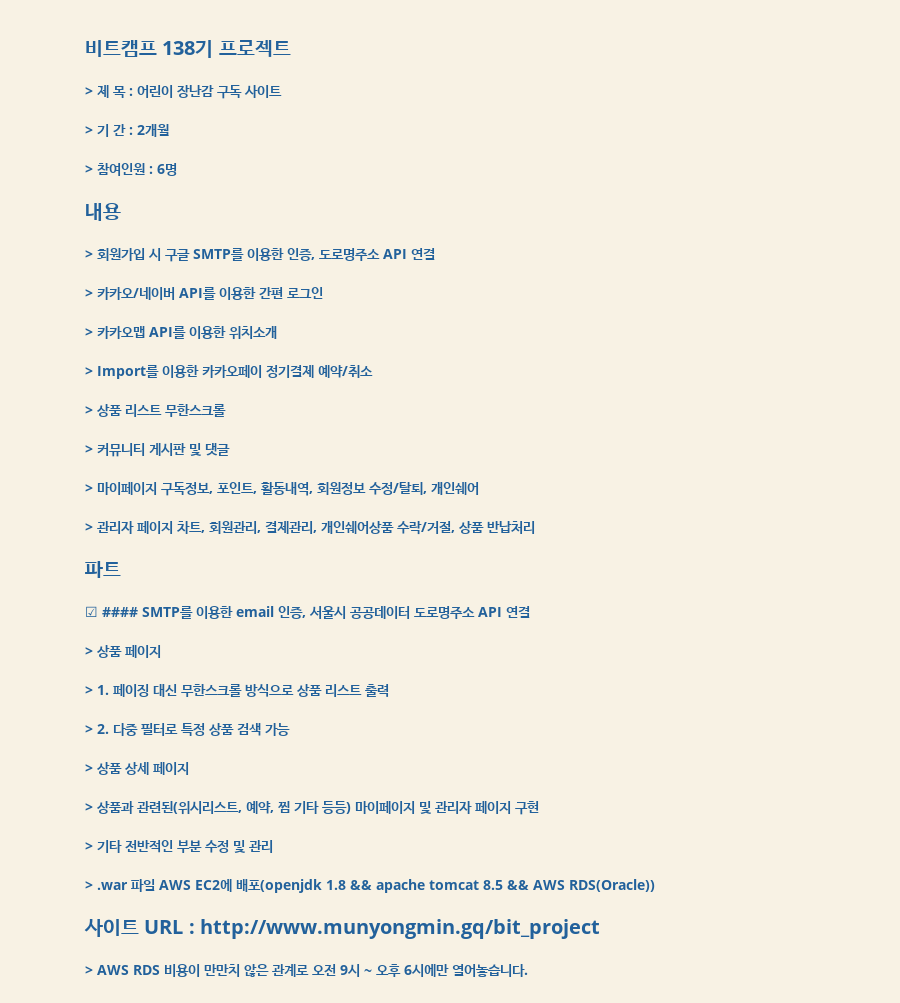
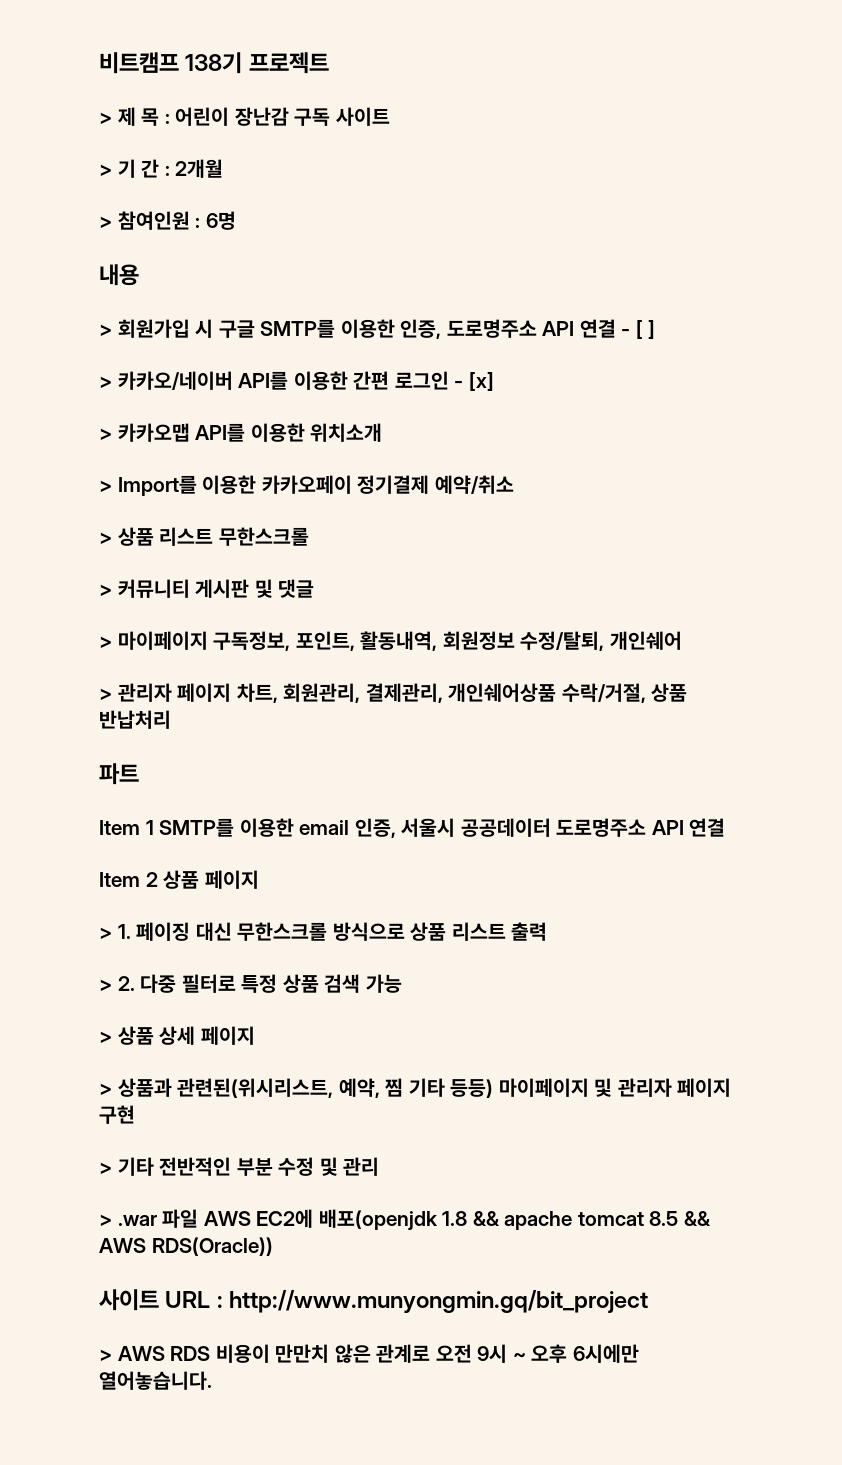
(435, 254) none -> [621,320,656,339] - [ ]
(323, 293) none -> [454,372,494,391] - [x]
[85,606,138,617] ☑ #### -> [99,820,154,835] Item 1
[85,647,93,656] > -> [99,872,158,887] Item 2

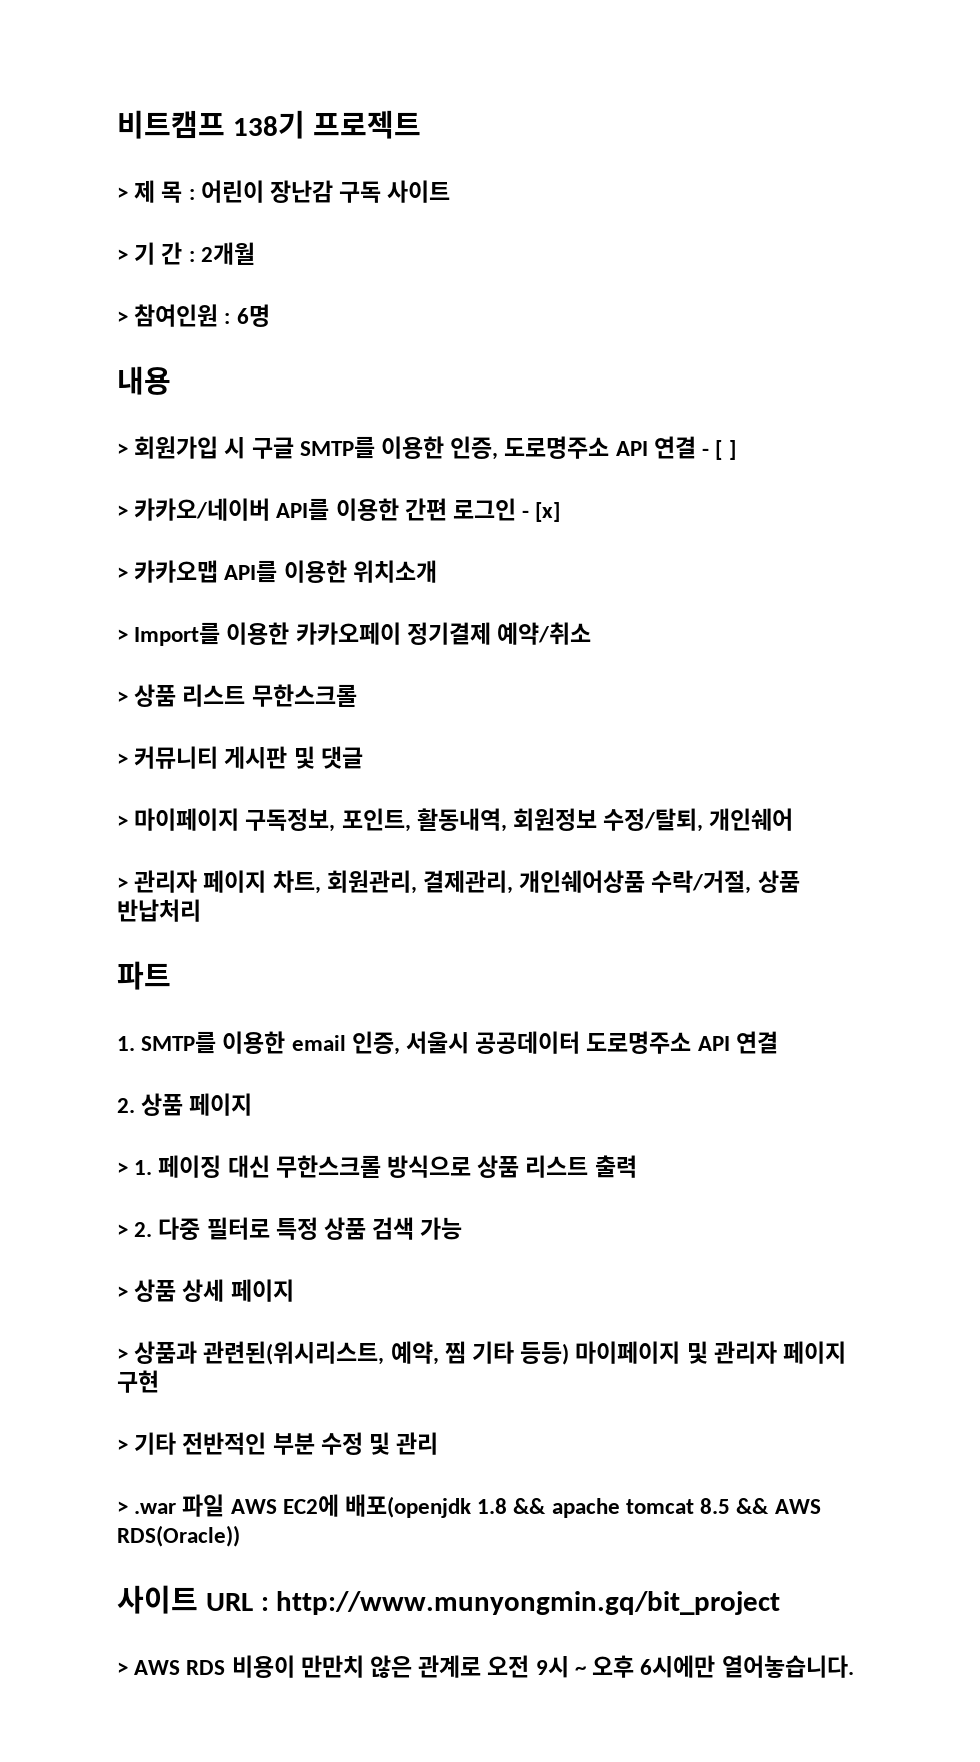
[99,820,154,835] Item 1 -> [117,1036,135,1051] 1.
[99,872,158,887] Item 2 -> [117,1098,135,1113] 2.

